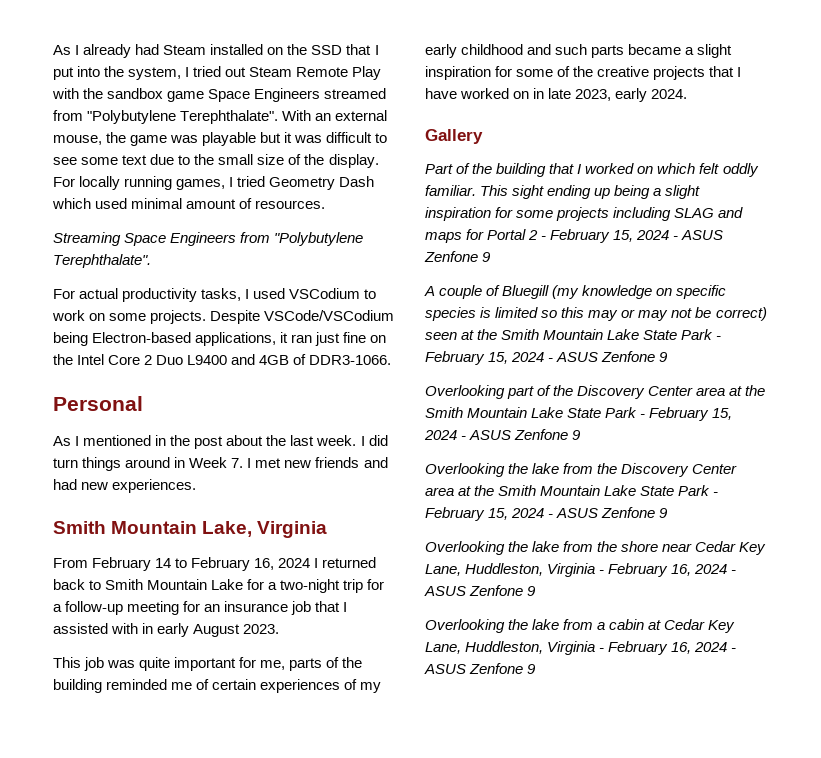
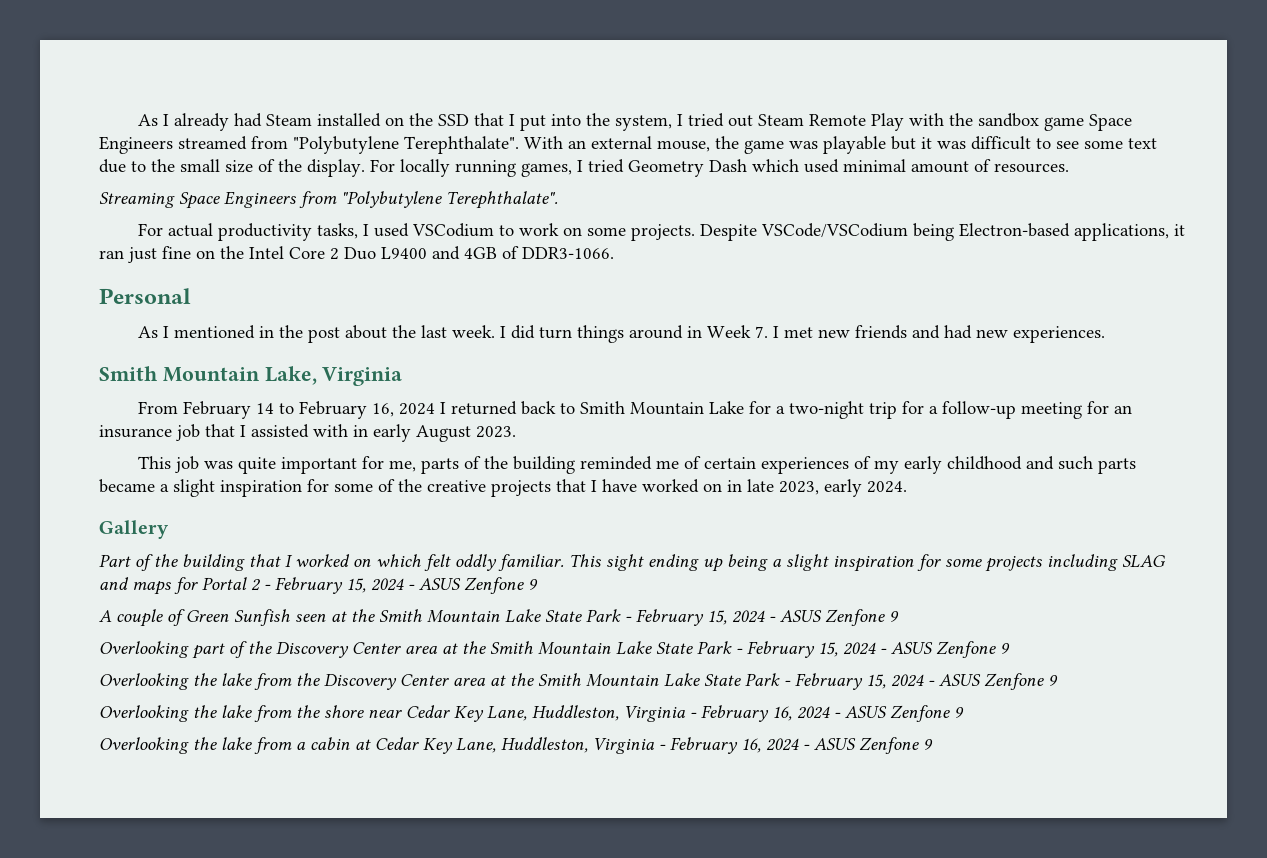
[502,285,727,299] [425,307,767,321] Bluegill (my knowledge on specific species is limited so this may or may not be correct) -> [186,609,290,626] Green Sunfish

